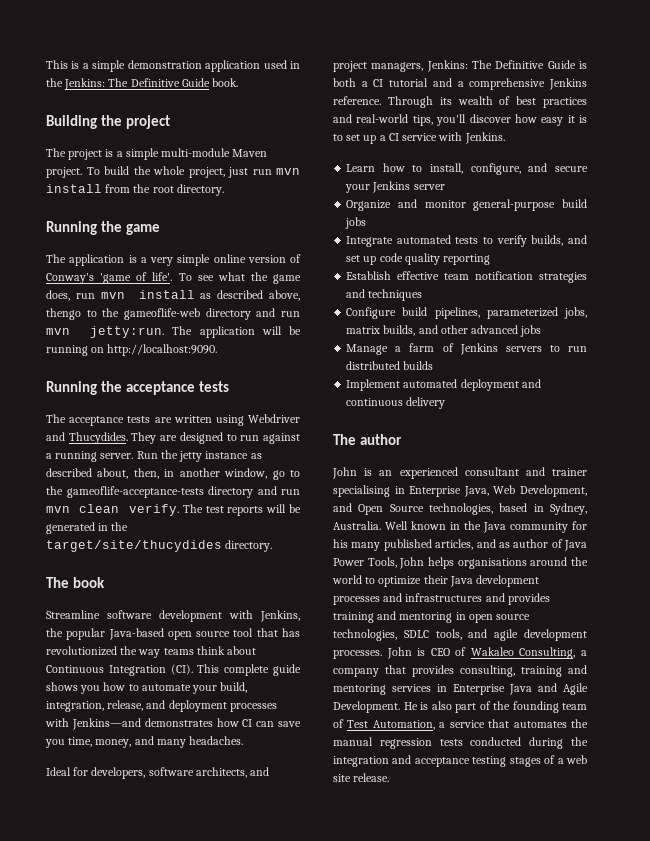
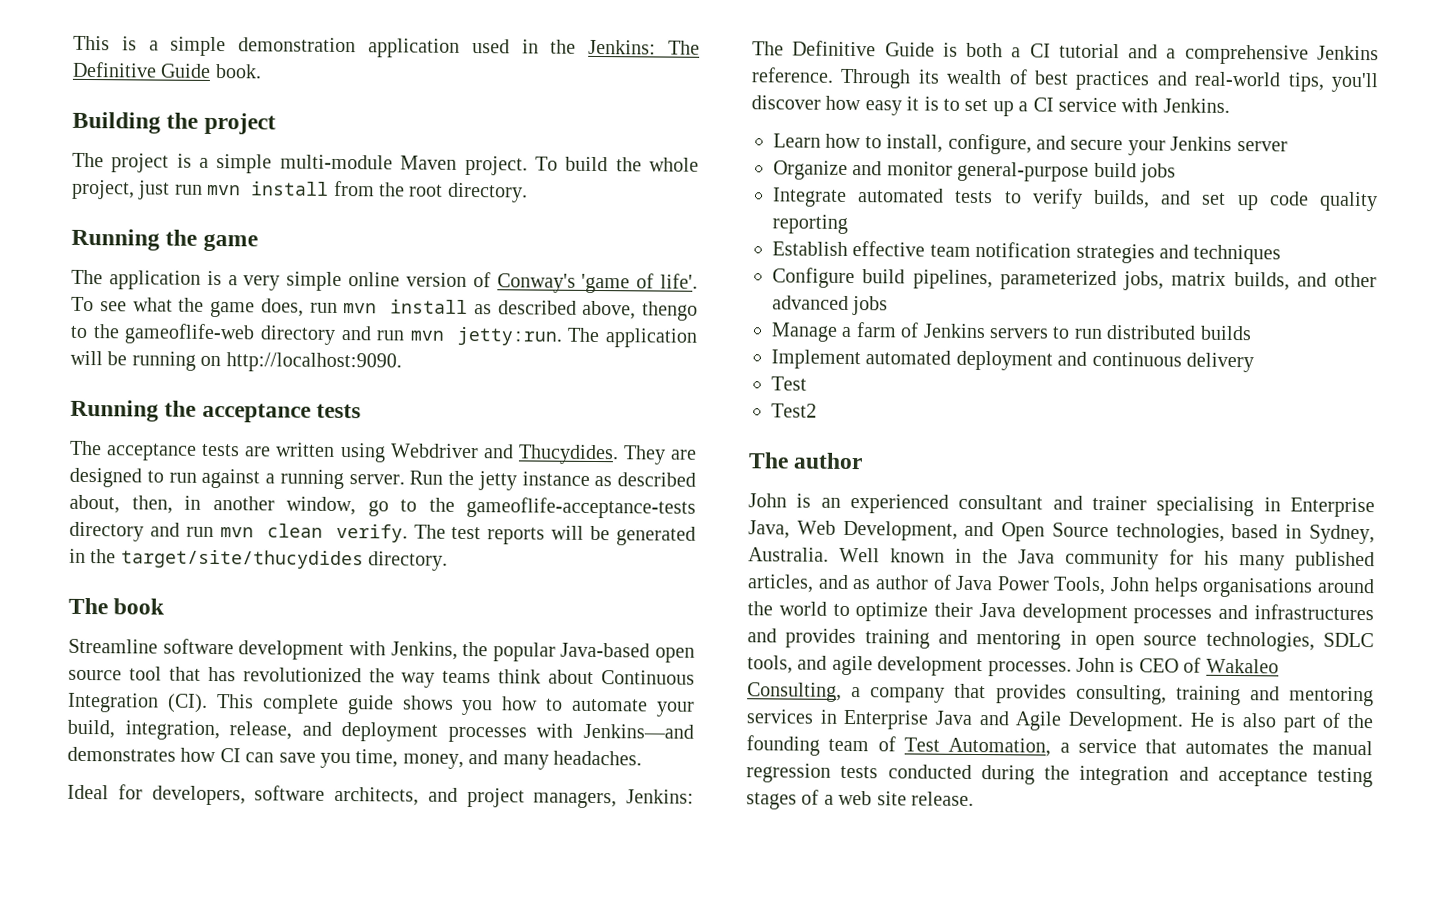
(446, 403) none -> [771,376,807,391] [771,403,817,418] // Test // Test2

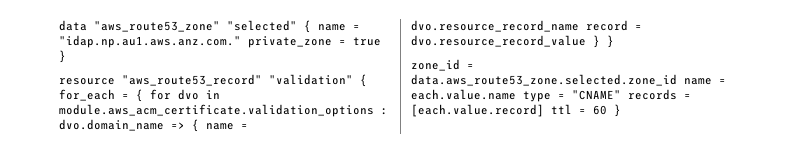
[73,35,700,58] [72,61,262,79] [72,111,276,135] [72,152,700,176] [71,179,528,203] [71,228,258,252] [71,269,698,294] [71,296,698,321] [70,323,697,348] [70,350,402,373] [70,399,362,423] [69,440,698,465] [69,467,696,491] [69,494,696,519] [69,521,696,546] [69,548,449,571] [68,597,166,615] [68,638,695,663] [68,666,695,688] [67,692,695,717] [67,719,694,743] [67,746,642,770] [67,784,694,809] [752,40,1379,65] [751,67,1379,93] [751,95,1230,117] [773,133,1288,156] [773,160,1176,183] [772,187,1378,212] [772,214,848,234] [772,241,1282,265] [772,267,1377,291] [772,295,889,316] [771,322,1252,342] [771,349,1254,373] [771,376,807,391] [771,403,817,418] [748,452,864,470] [748,493,1375,518] [748,520,1375,545] [748,547,1375,572] [747,574,1375,598] [747,601,1374,624] [747,628,1374,652] [747,655,1279,677] [747,682,1374,707] [746,709,1373,733] [746,735,1373,757] [746,763,1373,788] [746,789,974,810] This is a simple demonstration application used in the Jenkins: The Definitive Guide book. // Building the project // The project is a simple multi-module Maven project. To build the whole project, just run mvn install from the root directory. // Running the game // The application is a very simple online version of Conway's 'game of life'. To see what the game does, run mvn install as described above, thengo to the gameoflife-web directory and run mvn jetty:run. The application will be running on http://localhost:9090. // Running the acceptance tests // The acceptance tests are written using Webdriver and Thucydides. They are designed to run against a running server. Run the jetty instance as described about, then, in another window, go to the gameoflife-acceptance-tests directory and run mvn clean verify. The test reports will be generated in the target/site/thucydides directory. // The book // Streamline software development with Jenkins, the popular Java-based open source tool that has revolutionized the way teams think about Continuous Integration (CI). This complete guide shows you how to automate your build, integration, release, and deployment processes with Jenkins—and demonstrates how CI can save you time, money, and many headaches. // Ideal for developers, software architects, and project managers, Jenkins: The Definitive Guide is both a CI tutorial and a comprehensive Jenkins reference. Through its wealth of best practices and real-world tips, you'll discover how easy it is to set up a CI service with Jenkins. // Learn how to install, configure, and secure your Jenkins server // Organize and monitor general-purpose build jobs // Integrate automated tests to verify builds, and set up code quality reporting // Establish effective team notification strategies and techniques // Configure build pipelines, parameterized jobs, matrix builds, and other advanced jobs // Manage a farm of Jenkins servers to run distributed builds // Implement automated deployment and continuous delivery // Test // Test2 // The author // John is an experienced consultant and trainer specialising in Enterprise Java, Web Development, and Open Source technologies, based in Sydney, Australia. Well known in the Java community for his many published articles, and as author of Java Power Tools, John helps organisations around the world to optimize their Java development processes and infrastructures and provides training and mentoring in open source technologies, SDLC tools, and agile development processes. John is CEO of Wakaleo Consulting, a company that provides consulting, training and mentoring services in Enterprise Java and Agile Development. He is also part of the founding team of Test Automation, a service that automates the manual regression tests conducted during the integration and acceptance testing stages of a web site release. -> [59,20,360,33] [59,35,381,48] [59,50,66,63] [59,74,367,87] [59,89,220,102] [59,104,388,117] [59,119,248,132] [411,20,642,32] [411,35,614,48] [411,59,474,71] [411,74,726,86] [411,89,691,102] [411,104,621,117] data "aws_route53_zone" "selected" { name = "idap.np.au1.aws.anz.com." private_zone = true } // resource "aws_route53_record" "validation" { for_each = { for dvo in module.aws_acm_certificate.validation_options : dvo.domain_name => { name = dvo.resource_record_name record = dvo.resource_record_value } } // zone_id = data.aws_route53_zone.selected.zone_id name = each.value.name type = "CNAME" records = [each.value.record] ttl = 60 }

